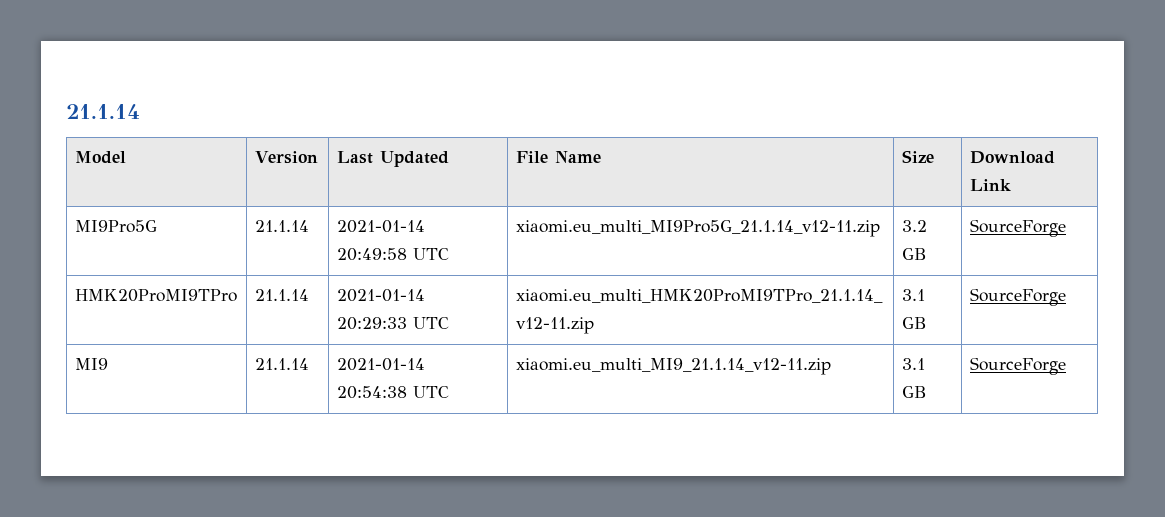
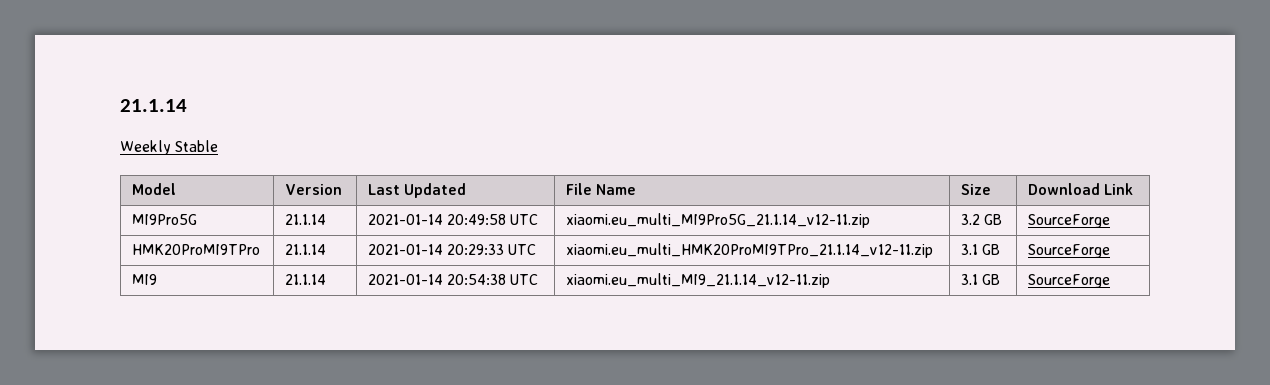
[66,104,140,119] 21.1.14 -> [120,99,187,112] [120,140,219,155] 21.1.14 // Weekly Stable

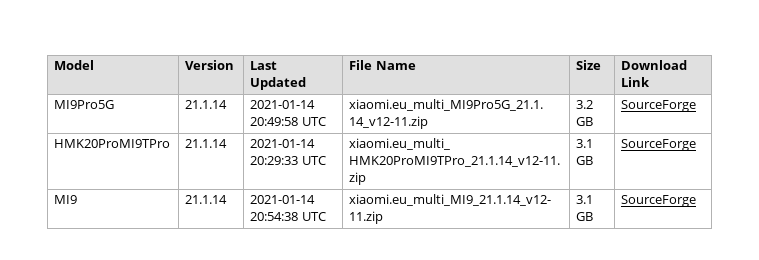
[120,99,187,112] [120,140,219,155] 21.1.14 // Weekly Stable // -> (54, 65) none

